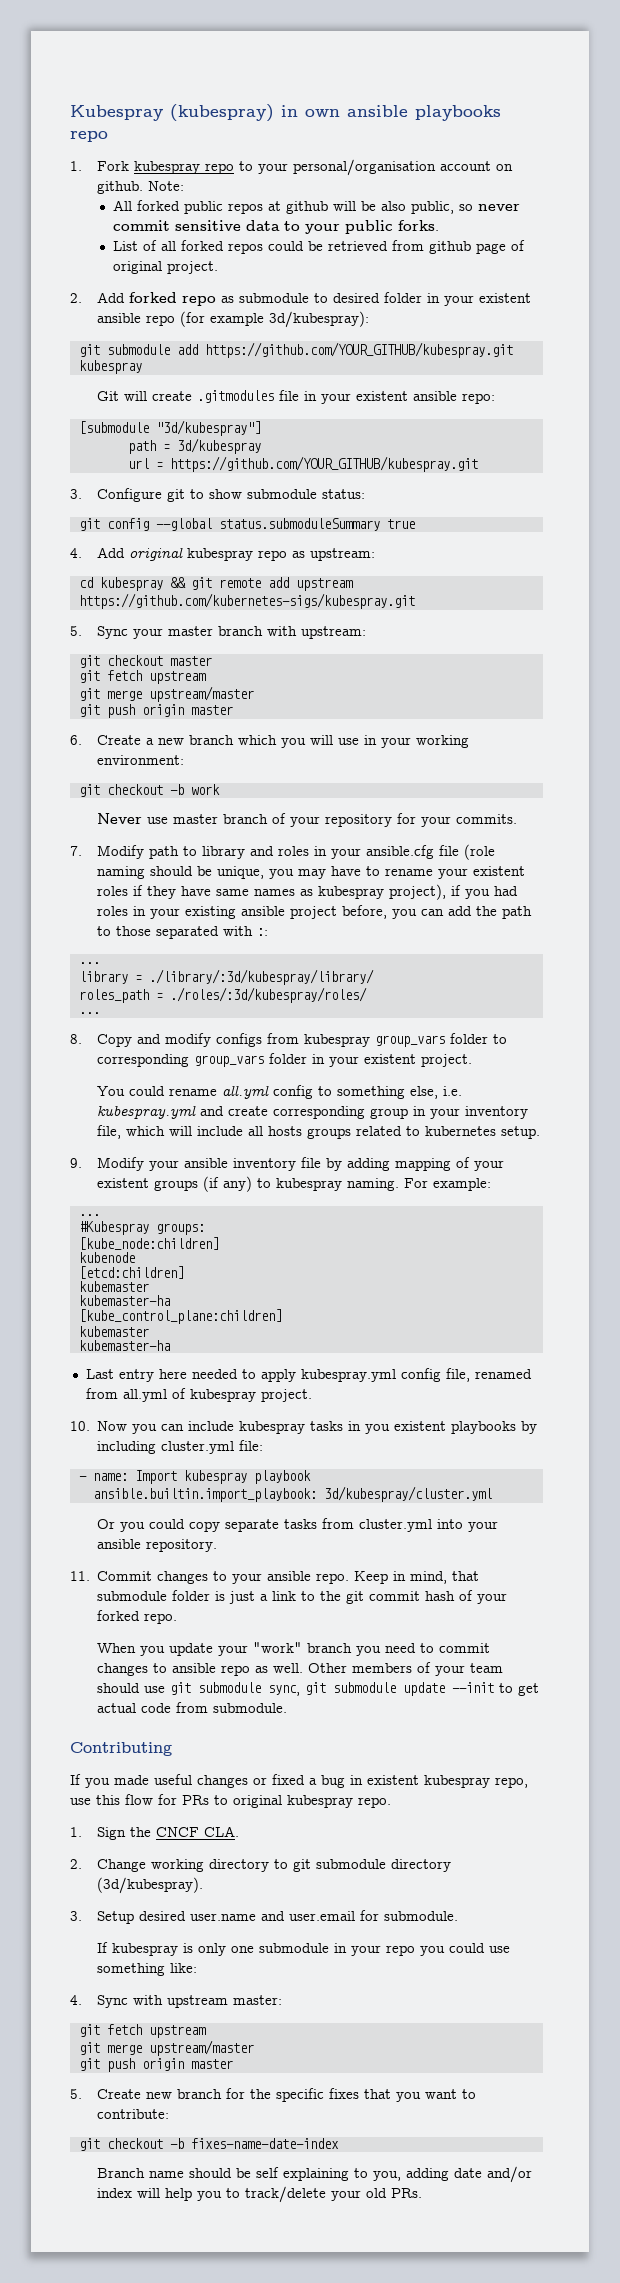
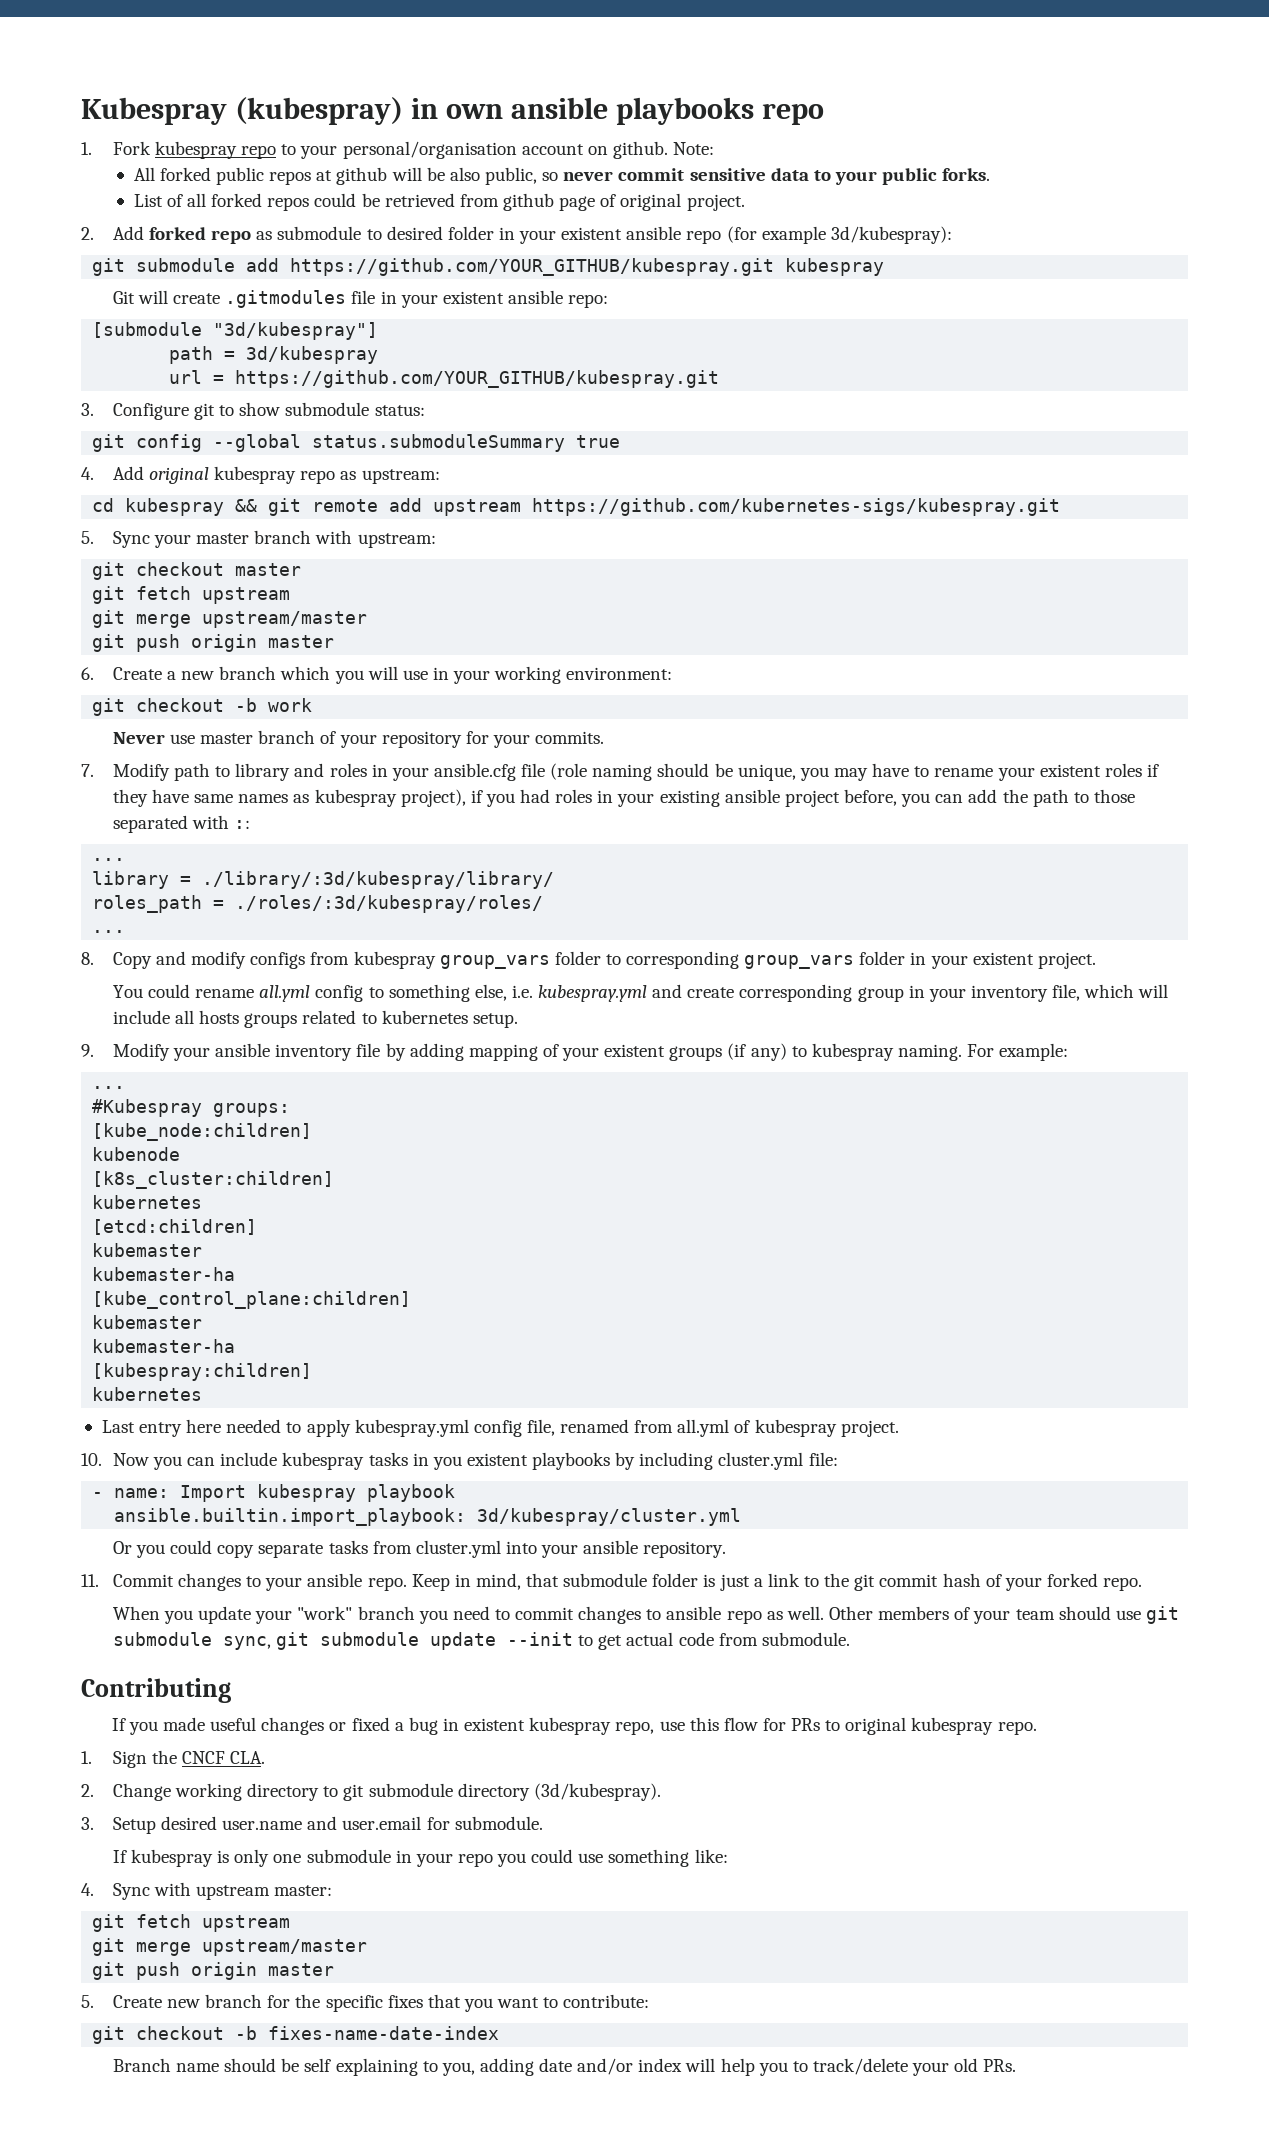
(135, 1257) none -> [92,1171,335,1189] [92,1195,203,1209] // [k8s_cluster:children] // kubernetes
(170, 1345) none -> [92,1363,313,1381] [92,1387,203,1401] // [kubespray:children] // kubernetes

